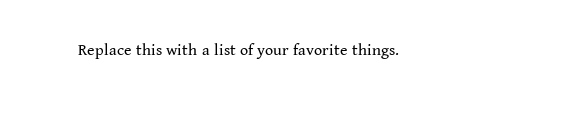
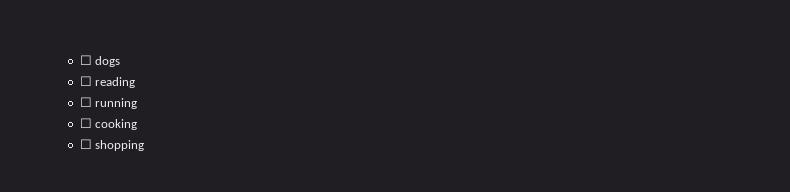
[78,43,400,59] Replace this with a list of your favorite things. -> [79,55,121,67] [79,76,136,88] [79,97,138,109] [79,118,138,130] [79,139,145,151] ☐ dogs // ☐ reading // ☐ running // ☐ cooking // ☐ shopping

